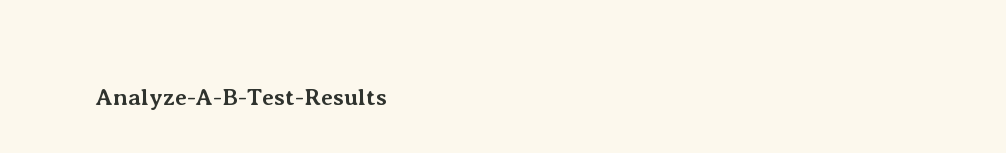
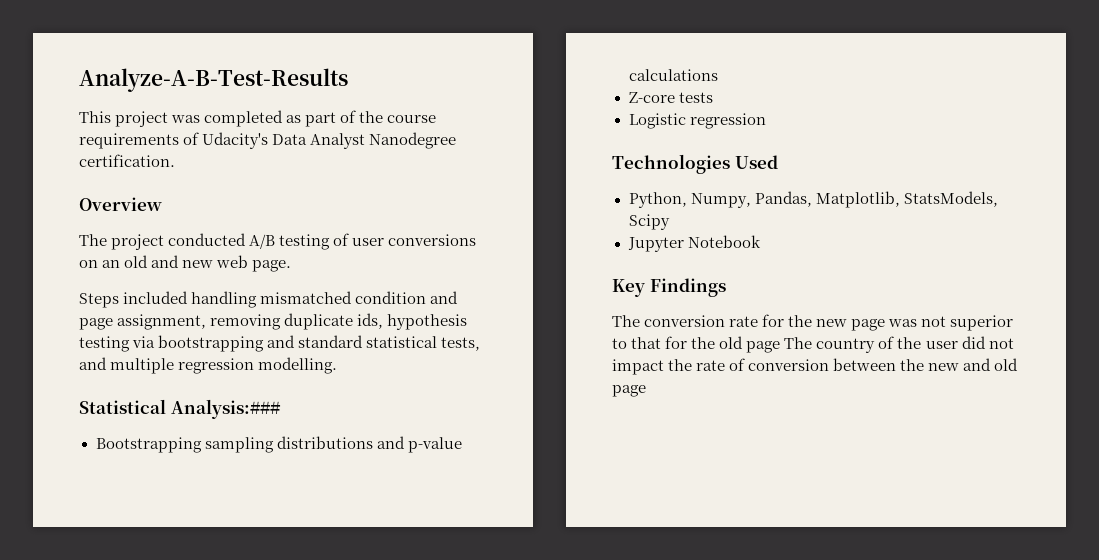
(387, 99) none -> [79,110,437,127] [79,132,457,149] [79,154,175,167] [79,197,162,211] [79,233,477,250] [79,255,292,272] [79,291,459,308] [79,313,468,330] [79,335,481,352] [79,357,338,374] [79,399,281,419] [95,436,462,453] [628,69,718,81] [628,92,713,103] [628,113,766,129] [612,154,778,174] [628,191,998,208] [628,214,670,230] [627,235,761,252] [612,278,726,297] [612,314,1014,331] [612,336,1014,353] [612,358,1019,375] [612,385,646,397] // This project was completed as part of the course requirements of Udacity's Data Analyst Nanodegree certification. // Overview // The project conducted A/B testing of user conversions on an old and new web page. // Steps included handling mismatched condition and page assignment, removing duplicate ids, hypothesis testing via bootstrapping and standard statistical tests, and multiple regression modelling. // Statistical Analysis:### // Bootstrapping sampling distributions and p-value calculations // Z-core tests // Logistic regression // Technologies Used // Python, Numpy, Pandas, Matplotlib, StatsModels, Scipy // Jupyter Notebook // Key Findings // The conversion rate for the new page was not superior to that for the old page The country of the user did not impact the rate of conversion between the new and old page

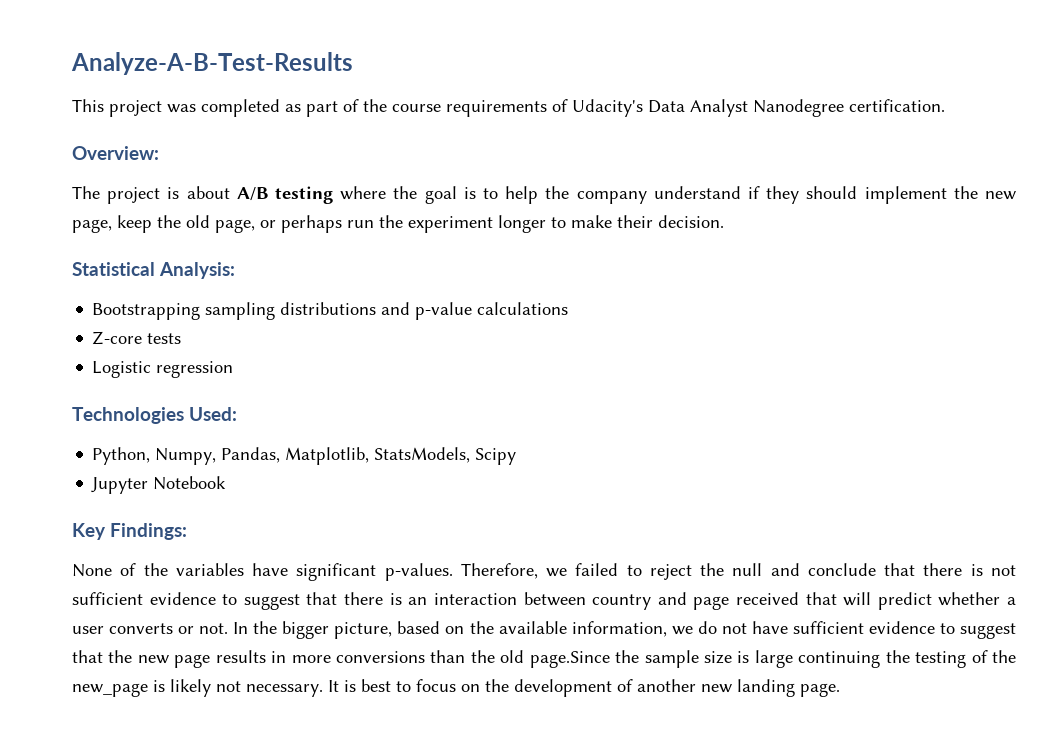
[79,197,162,211] Overview -> [72,146,159,160] Overview:
[168,233,477,250] [79,255,292,272] [79,291,459,308] [79,313,468,330] [79,335,481,352] [79,357,338,374] conducted A/B testing of user conversions on an old and new web page. // Steps included handling mismatched condition and page assignment, removing duplicate ids, hypothesis testing via bootstrapping and standard statistical tests, and multiple regression modelling. -> [167,186,1017,204] [72,215,724,233] is about A/B testing where the goal is to help the company understand if they should implement the new page, keep the old page, or perhaps run the experiment longer to make their decision.
[170,399,281,419] Analysis:### -> [159,262,235,279] Analysis:
[734,155,778,169] Used -> [189,407,237,421] Used:
[649,278,726,297] [612,314,1014,331] [612,336,1014,353] [612,358,1019,375] [612,385,646,397] Findings // The conversion rate for the new page was not superior to that for the old page The country of the user did not impact the rate of conversion between the new and old page -> [110,523,187,540] [72,563,1017,581] [72,592,1016,610] [72,621,1016,639] [72,650,1017,668] [72,679,840,697] Findings: // None of the variables have significant p-values. Therefore, we failed to reject the null and conclude that there is not sufficient evidence to suggest that there is an interaction between country and page received that will predict whether a user converts or not. In the bigger picture, based on the available information, we do not have sufficient evidence to suggest that the new page results in more conversions than the old page.Since the sample size is large continuing the testing of the new_page is likely not necessary. It is best to focus on the development of another new landing page.

